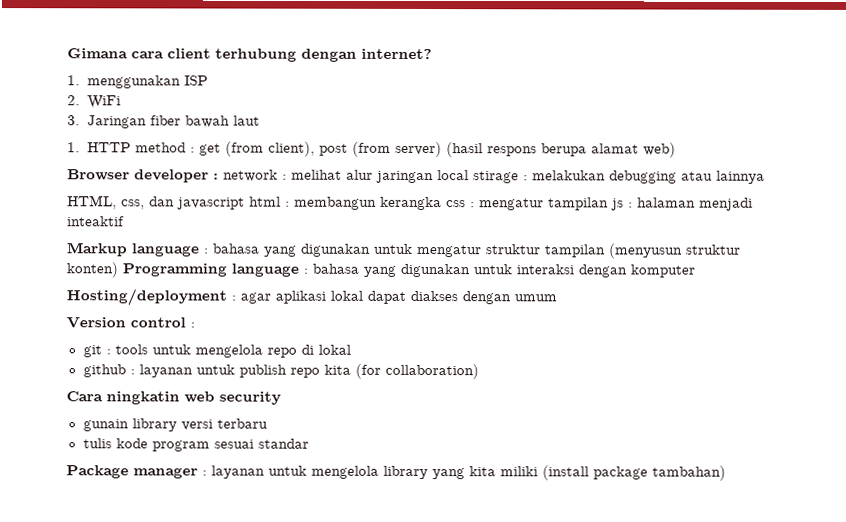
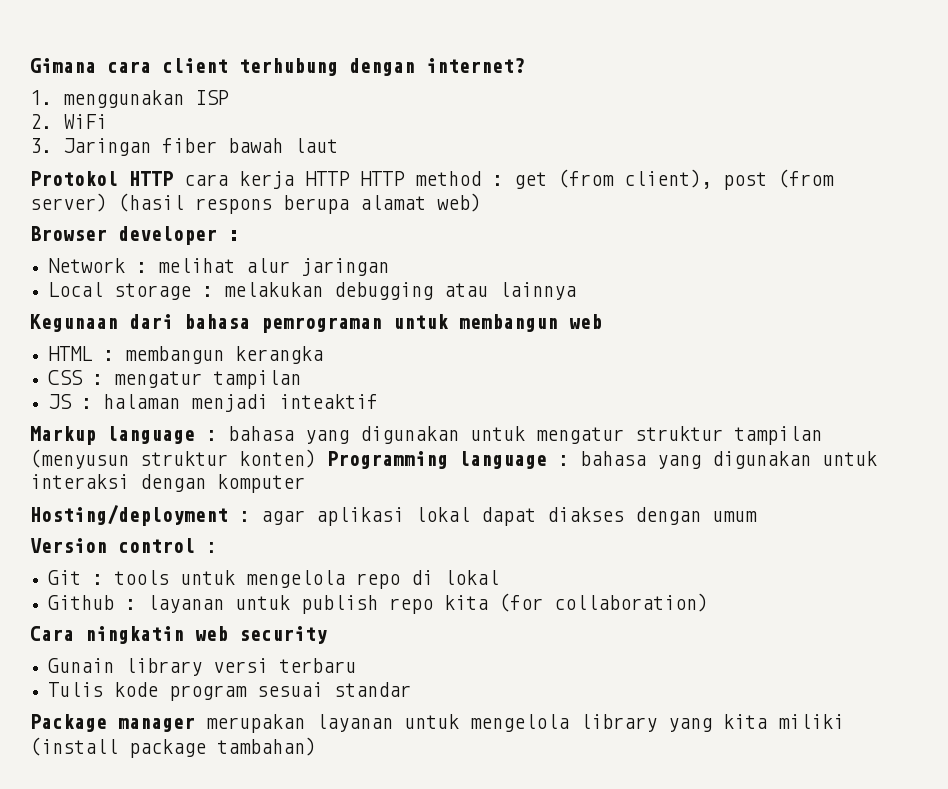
[67,142,80,153] 1. -> [30,171,350,189] Protokol HTTP cara kerja HTTP
[223,169,278,182] network -> [48,258,126,273] // Network
[437,170,519,184] local stirage -> [48,282,192,300] // Local storage
[67,195,281,210] HTML, css, dan javascript html -> [30,314,602,333] [48,346,93,361] Kegunaan dari bahasa pemrograman untuk membangun web // HTML
[446,200,466,208] css -> [48,370,84,385] // CSS
[611,198,624,211] js -> [48,394,73,409] // JS
[82,345,102,358] git -> [48,570,82,585] Git
[82,364,126,378] github -> [48,595,115,610] Github
[82,419,129,432] gunain -> [48,658,115,673] Gunain
[82,438,112,449] tulis -> [48,682,104,697] Tulis
[202,470,207,476] : -> [206,714,305,733] merupakan

